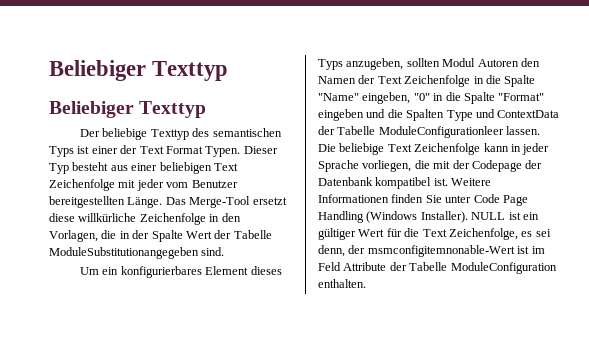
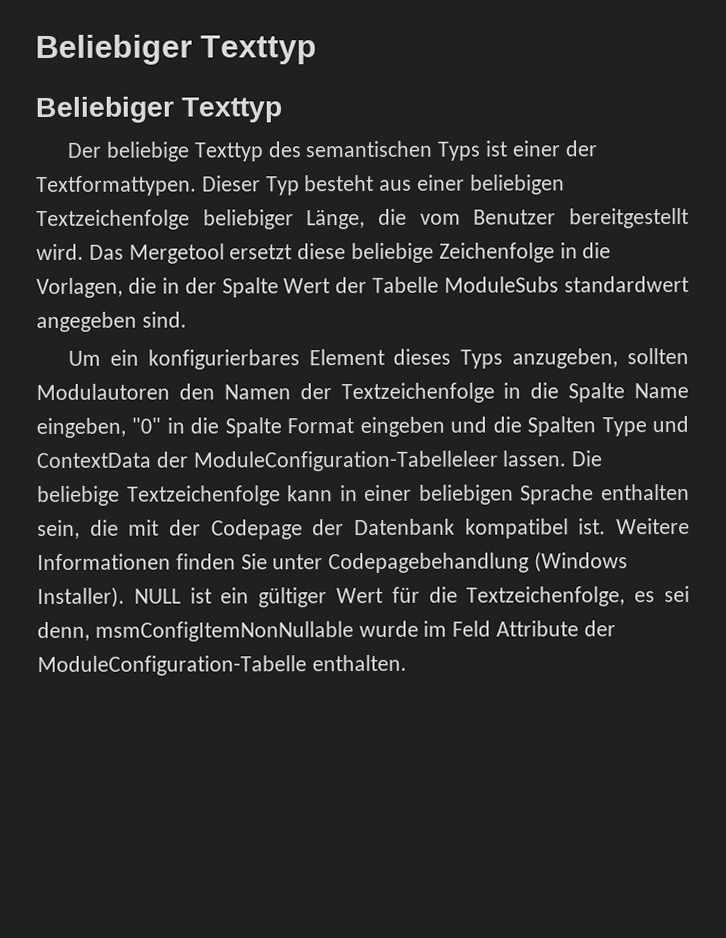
[139,146,241,157] Text Format Typen. -> [36,175,197,197] Textformattypen.
[213,163,238,171] [49,179,238,191] [49,196,251,208] Text Zeichenfolge mit jeder vom Benutzer bereitgestellten Länge. Das Merge-Tool -> [36,207,689,231] [36,243,225,264] Textzeichenfolge beliebiger Länge, die vom Benutzer bereitgestellt wird. Das Mergetool
[78,213,241,225] willkürliche Zeichenfolge in den -> [351,242,612,264] beliebige Zeichenfolge in die
[49,247,199,259] ModuleSubstitutionangegeben -> [444,275,690,293] [36,311,137,333] ModuleSubs standardwert angegeben
[442,58,519,67] Modul Autoren -> [36,383,170,401] Modulautoren
[377,75,536,87] [318,93,359,101] Text Zeichenfolge in die Spalte "Name" -> [340,382,689,404] Textzeichenfolge in die Spalte Name
[498,93,545,101] "Format" -> [287,418,355,434] Format
[337,126,504,138] Tabelle ModuleConfigurationleer -> [192,450,499,472] ModuleConfiguration-Tabelleleer
[387,143,550,155] [318,160,412,172] Text Zeichenfolge kann in jeder Sprache vorliegen, -> [126,483,690,506] [37,519,80,540] Textzeichenfolge kann in einer beliebigen Sprache enthalten sein,
[473,194,528,206] [318,211,364,223] Code Page Handling -> [328,552,530,574] Codepagebehandlung
[422,228,518,240] Text Zeichenfolge, -> [466,586,626,607] Textzeichenfolge,
[348,245,530,257] der msmconfigitemnonable-Wert ist -> [94,620,419,642] msmConfigItemNonNullable wurde
[409,262,557,274] Tabelle ModuleConfiguration -> [37,655,307,677] ModuleConfiguration-Tabelle

